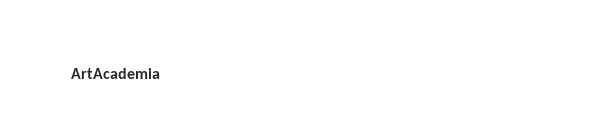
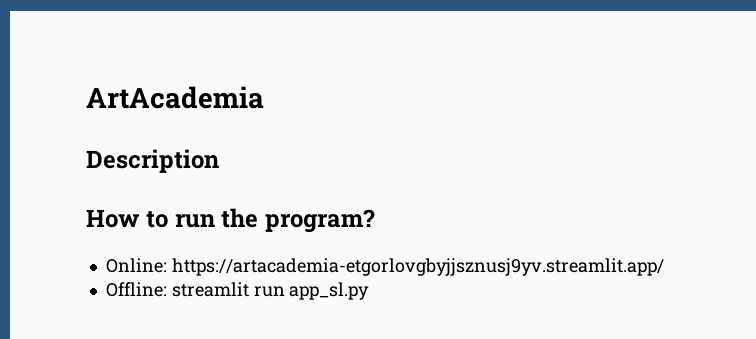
(160, 73) none -> [86,149,219,173] [86,208,375,233] [105,258,664,276] [105,282,370,300] // Description // How to run the program? // Online: https://artacademia-etgorlovgbyjjsznusj9yv.streamlit.app/ // Offline: streamlit run app_sl.py

